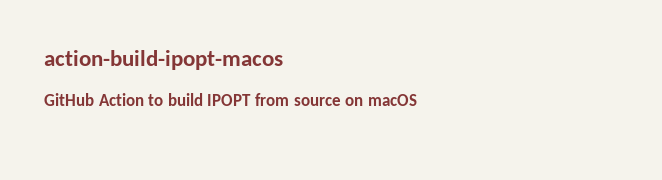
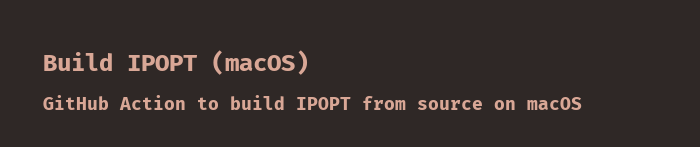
[44,50,283,70] action-build-ipopt-macos -> [43,50,309,75] Build IPOPT (macOS)

